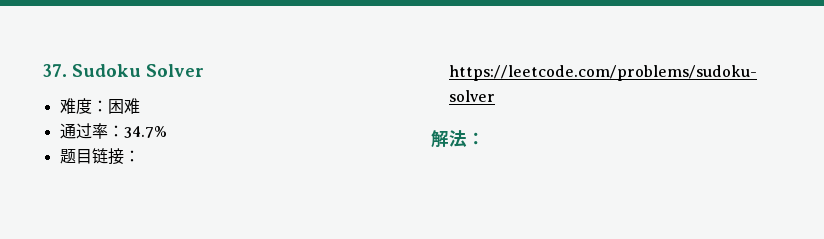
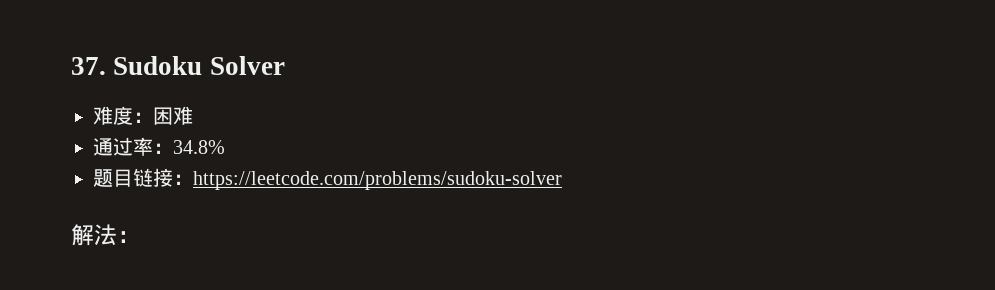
[123,126,167,138] 34.7% -> [173,140,225,154] 34.8%

